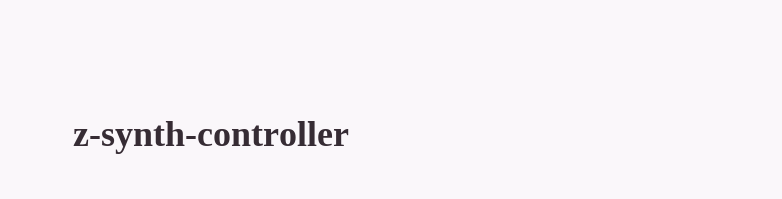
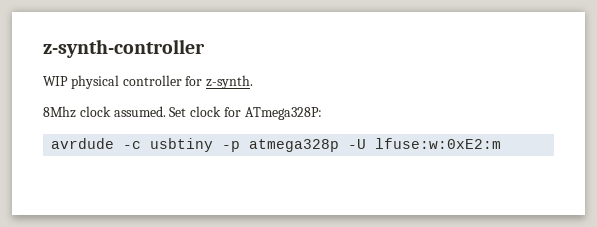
(349, 137) none -> [43,75,254,89] [43,106,322,120] [51,138,502,152] // WIP physical controller for z-synth. // 8Mhz clock assumed. Set clock for ATmega328P: // avrdude -c usbtiny -p atmega328p -U lfuse:w:0xE2:m

